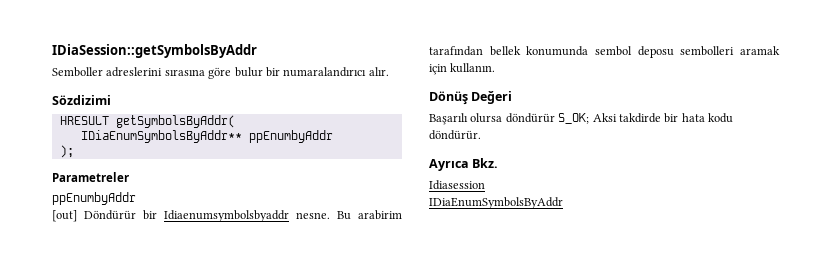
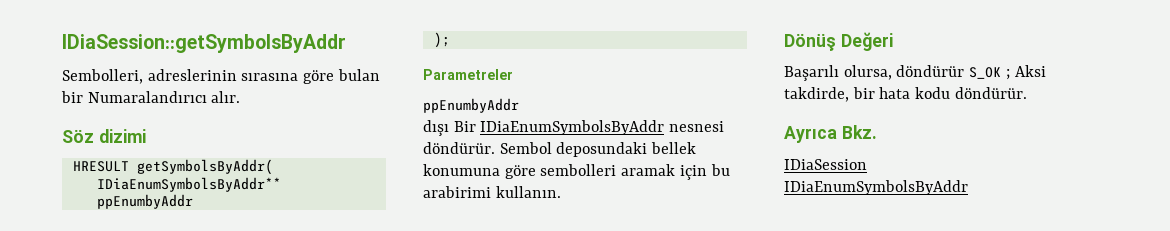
[52,67,367,79] Semboller adreslerini sırasına göre bulur bir numaralandırıcı -> [62,69,380,84] [61,91,207,103] Sembolleri, adreslerinin sırasına göre bulan bir Numaralandırıcı
[52,95,111,105] Sözdizimi -> [62,129,146,143] Söz dizimi
[52,210,402,222] [429,46,674,58] [out] Döndürür bir Idiaenumsymbolsbyaddr nesne. Bu arabirim tarafından bellek konumunda sembol deposu -> [423,120,725,136] [423,142,697,157] [423,164,536,179] dışı Bir IDiaEnumSymbolsByAddr nesnesi döndürür. Sembol deposundaki bellek konumuna göre
(447, 69) none -> [710,164,730,176] [423,186,491,198] bu arabirimi
[470,113,661,124] olursa döndürür S_OK; Aksi takdirde -> [843,65,1046,80] [784,87,849,102] olursa, döndürür S_OK ; Aksi takdirde,
[429,180,485,190] Idiasession -> [784,159,867,170] IDiaSession

